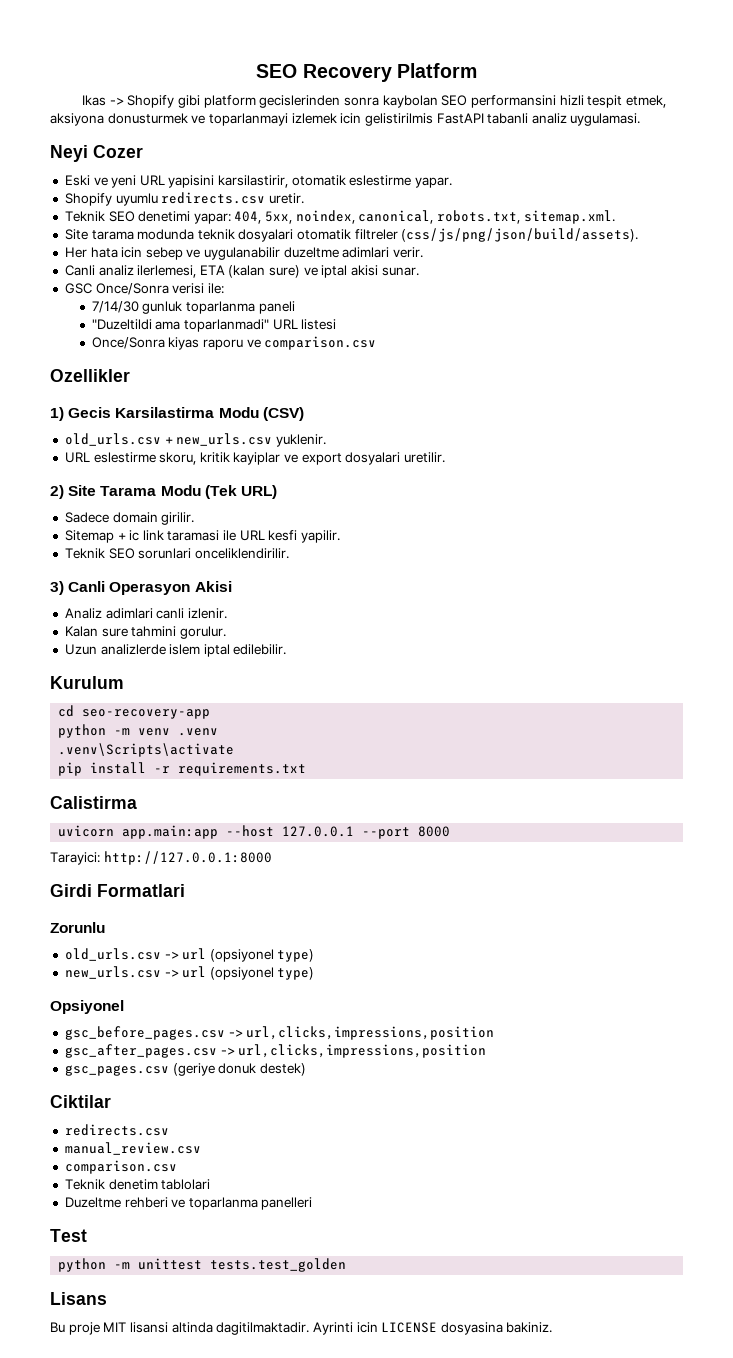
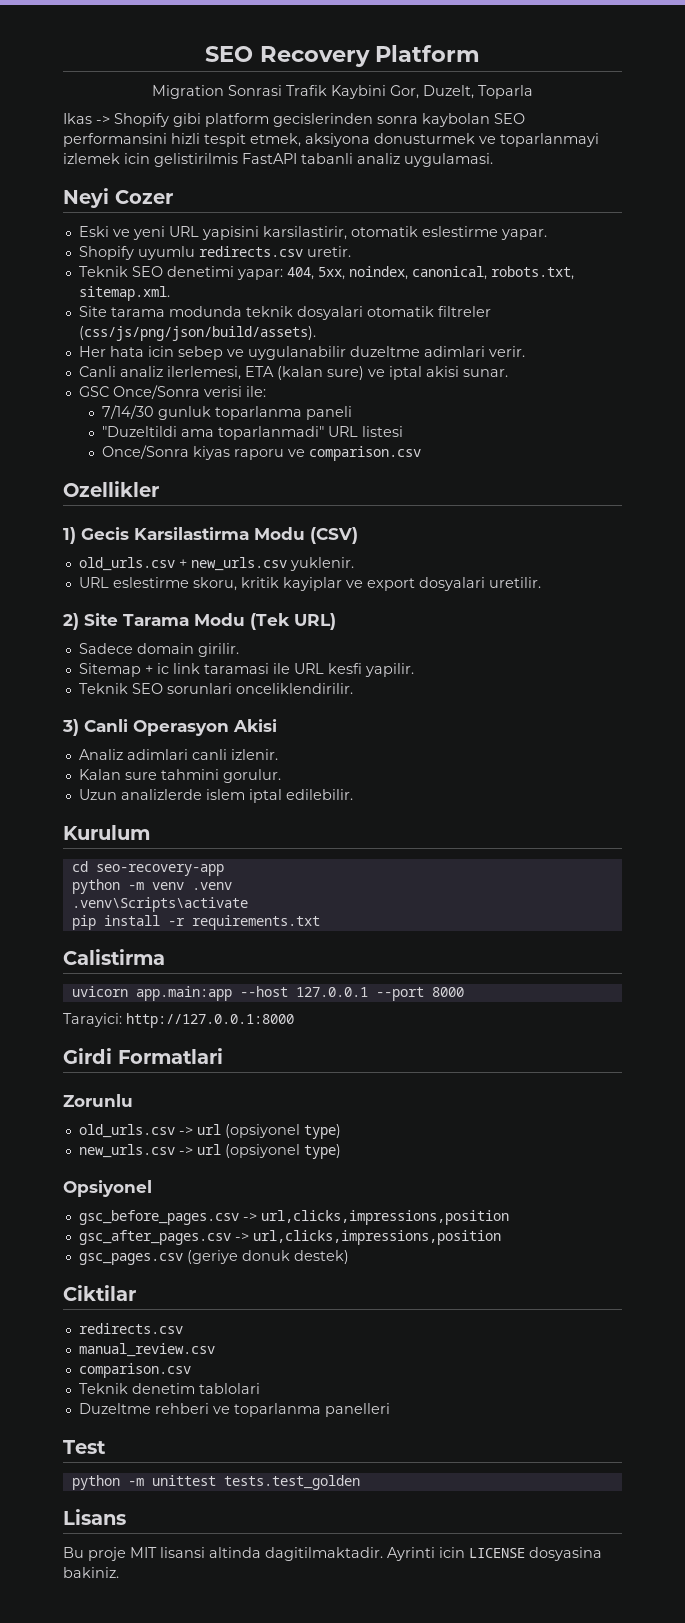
(477, 70) none -> [152,85,533,99] // Migration Sonrasi Trafik Kaybini Gor, Duzelt, Toparla

